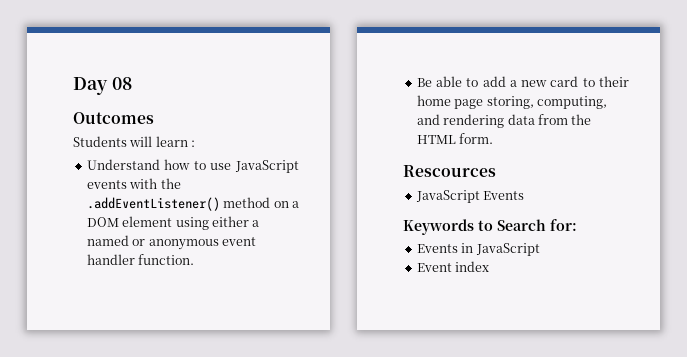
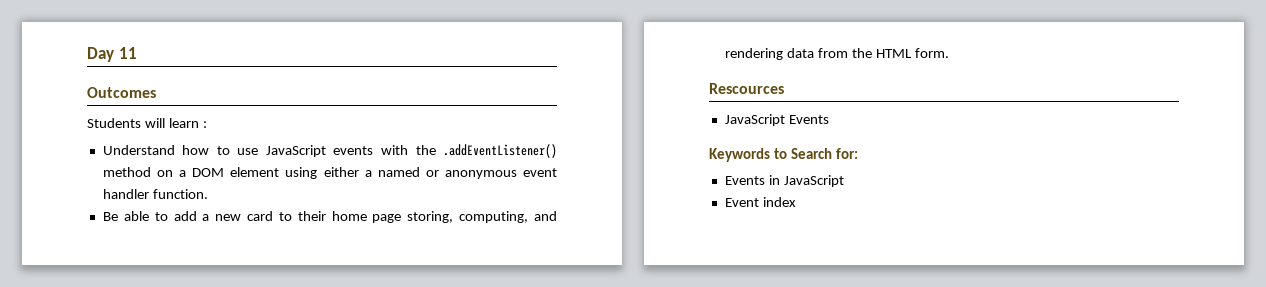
[111,77,132,90] 08 -> [118,47,137,59] 11

